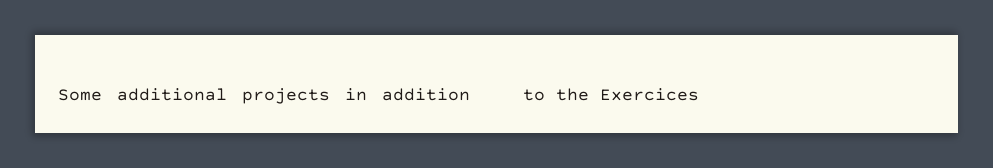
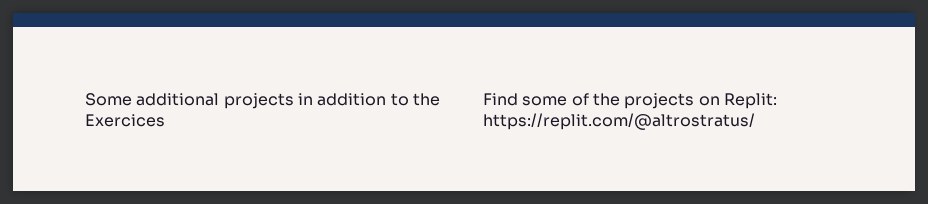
(699, 94) none -> [483,93,777,109] [483,113,755,130] // Find some of the projects on Replit: https://replit.com/@altrostratus/

